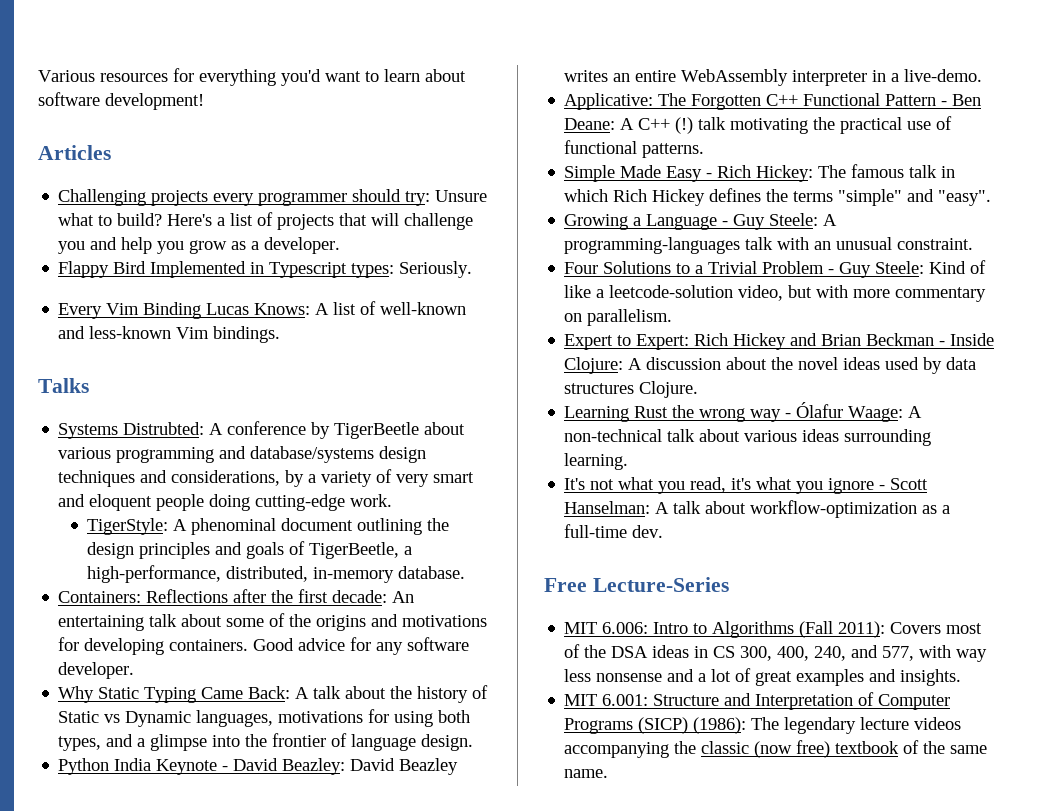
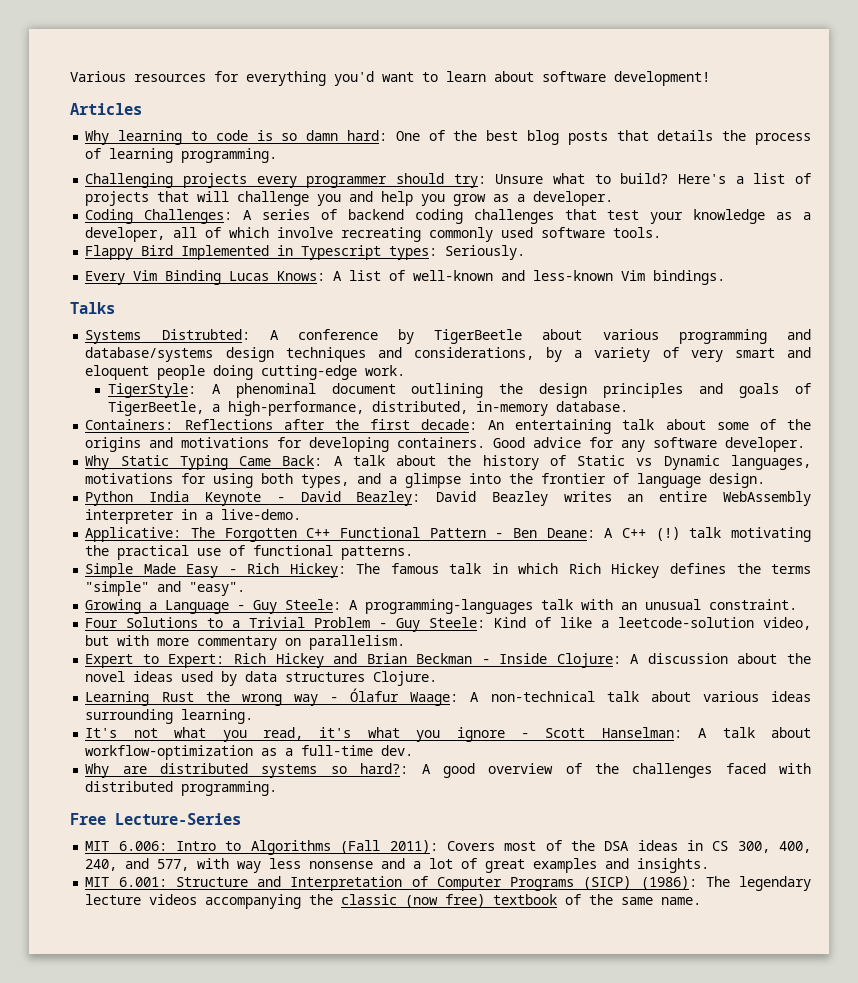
(111, 152) none -> [85,130,811,145] [85,148,278,163] // Why learning to code is so damn hard: One of the best blog posts that details the process of learning programming.
(341, 245) none -> [85,209,811,224] [85,227,662,242] // Coding Challenges: A series of backend coding challenges that test your knowledge as a developer, all of which involve recreating commonly used software tools.
(664, 531) none -> [85,763,811,778] [85,781,278,796] // Why are distributed systems so hard?: A good overview of the challenges faced with distributed programming.

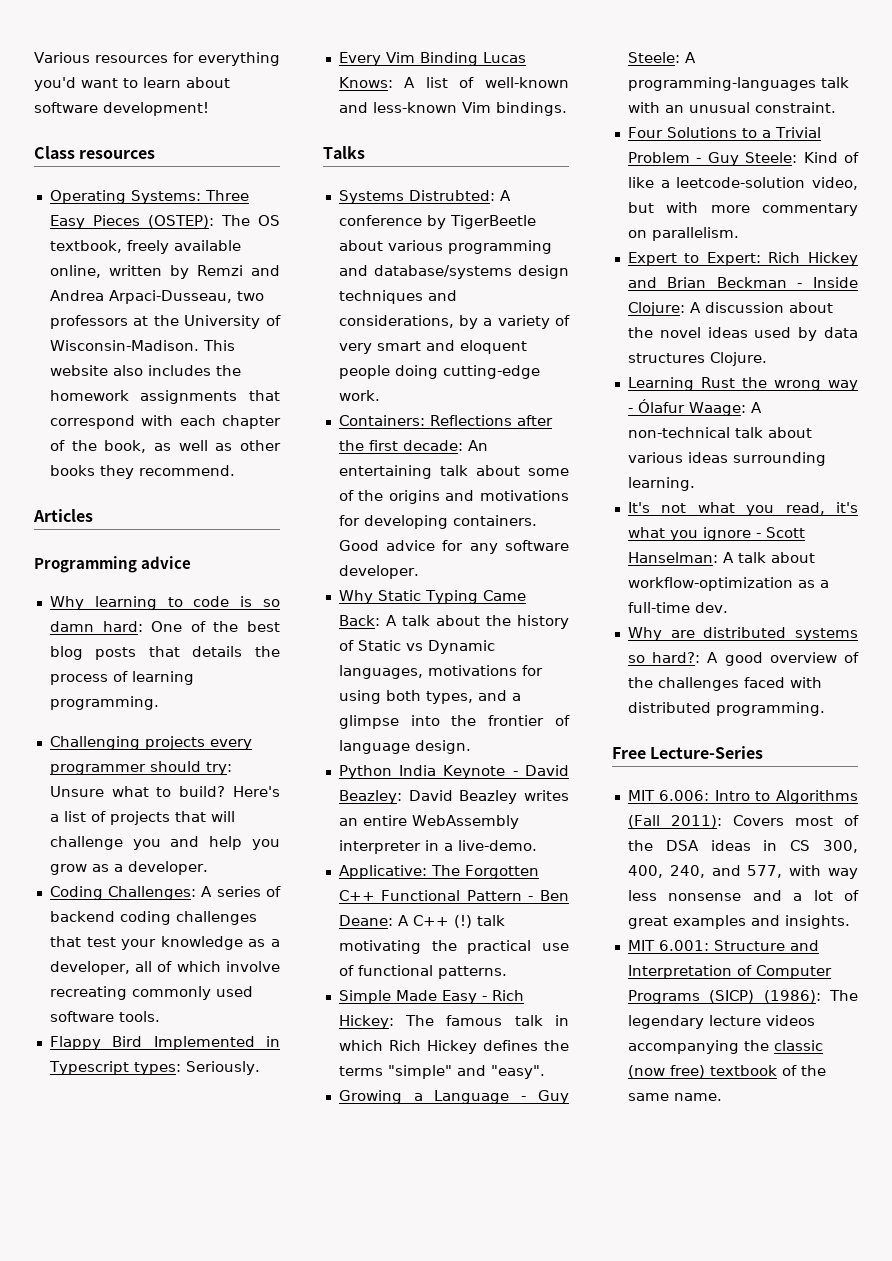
(710, 78) none -> [34,146,156,159] [49,190,249,204] [49,215,280,229] [49,240,241,254] [49,265,280,279] [49,290,264,304] [49,315,281,329] [49,340,235,351] [49,365,241,376] [49,390,280,404] [49,415,281,429] [49,440,282,453] [49,465,235,479] // Class resources // Operating Systems: Three Easy Pieces (OSTEP): The OS textbook, freely available online, written by Remzi and Andrea Arpaci-Dusseau, two professors at the University of Wisconsin-Madison. This website also includes the homework assignments that correspond with each chapter of the book, as well as other books they recommend.
(142, 109) none -> [34,556,192,573] // Programming advice
[107,383,811,398] [107,401,628,416] // TigerStyle: A phenominal document outlining the design principles and goals of TigerBeetle, a high-performance, distributed, in-memory database. -> (380, 395) none

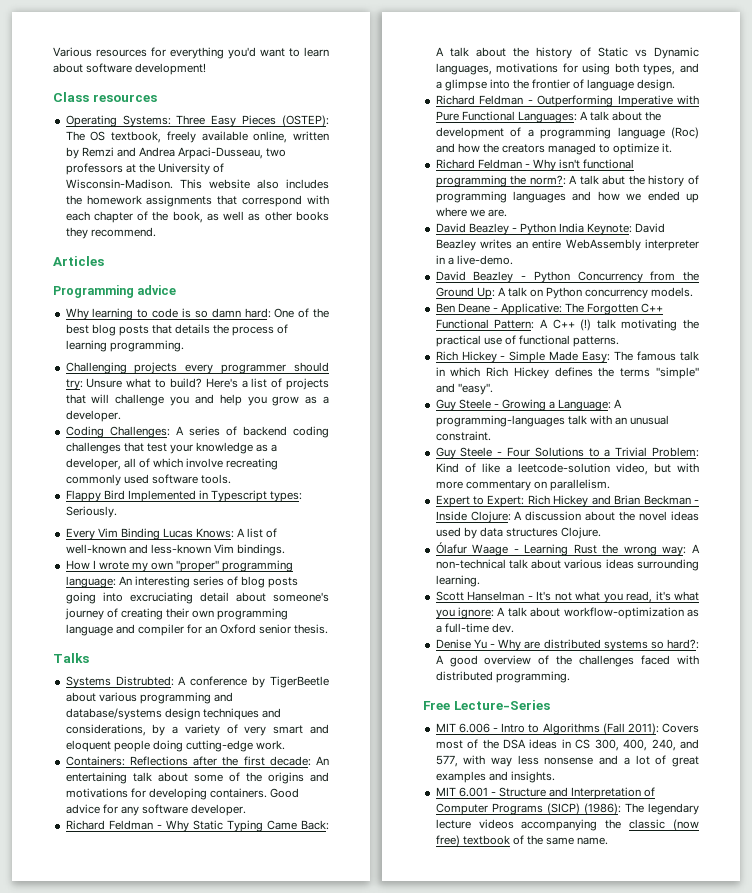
(567, 109) none -> [65,560,294,572] [65,576,299,588] [65,592,329,604] [64,608,289,620] [65,624,329,636] // How I wrote my own "proper" programming language: An interesting series of blog posts going into excruciating detail about someone's journey of creating their own programming language and compiler for an Oxford senior thesis.
(419, 572) none -> [65,820,162,830] Richard Feldman -
[338,765,569,779] [338,790,402,804] Python India Keynote - David Beazley: -> [435,95,699,107] [435,111,662,123] [435,127,699,139] [435,143,673,155] [435,159,635,171] [435,175,699,187] [435,191,699,203] [435,207,507,217] [435,223,633,235] Richard Feldman - Outperforming Imperative with Pure Functional Languages: A talk about the development of a programming language (Roc) and how the creators managed to optimize it. // Richard Feldman - Why isn't functional programming the norm?: A talk abut the history of programming languages and how we ended up where we are. // David Beazley - Python India Keynote:
(537, 845) none -> [435,271,699,283] [435,287,694,299] [435,303,498,313] David Beazley - Python Concurrency from the Ground Up: A talk on Python concurrency models. // Ben Deane -
[466,890,569,901] [338,915,393,926] Pattern - Ben Deane: -> [494,319,535,329] Pattern:
[338,990,524,1004] [338,1015,394,1029] Simple Made Easy - Rich Hickey: -> [435,351,611,363] Rich Hickey - Simple Made Easy:
[338,1090,569,1104] [627,52,680,63] Growing a Language - Guy Steele: -> [435,399,612,411] Guy Steele - Growing a Language:
(836, 107) none -> [435,447,503,459] Guy Steele -
[627,152,798,166] Problem - Guy Steele: -> [652,447,699,457] Problem:
(767, 359) none -> [435,542,519,556] Ólafur Waage -
[828,380,858,391] [627,399,746,416] way - Ólafur Waage: -> [662,546,687,556] way:
(695, 484) none -> [435,591,533,601] Scott Hanselman -
[702,527,805,541] [627,552,718,563] ignore - Scott Hanselman: -> [458,607,495,619] ignore:
(728, 607) none -> [435,639,495,649] Denise Yu -
[659,790,710,801] 6.006: -> [458,723,498,733] 6.006 -
[658,940,709,951] 6.001: -> [458,787,496,797] 6.001 -

